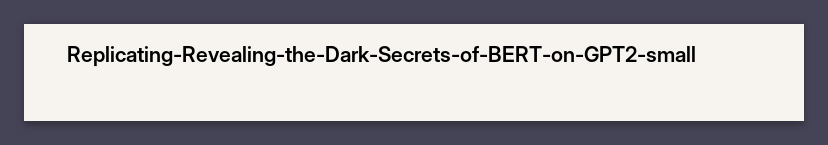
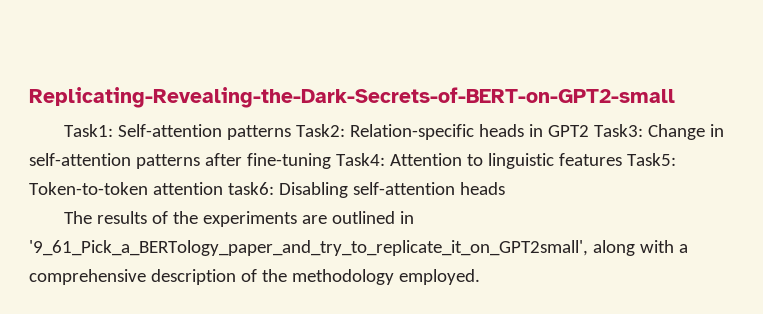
(696, 56) none -> [64,124,725,140] [29,153,676,169] [29,182,505,198] [64,211,415,227] [29,240,688,256] [29,269,480,285] // Task1: Self-attention patterns Task2: Relation-specific heads in GPT2 Task3: Change in self-attention patterns after fine-tuning Task4: Attention to linguistic features Task5: Token-to-token attention task6: Disabling self-attention heads // The results of the experiments are outlined in '9_61_Pick_a_BERTology_paper_and_try_to_replicate_it_on_GPT2small', along with a comprehensive description of the methodology employed.

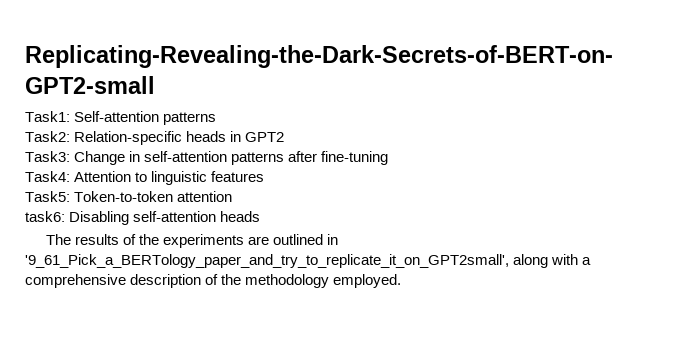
(292, 132) none -> (217, 118) //
(590, 131) none -> (285, 137) //
(331, 161) none -> (389, 158) //
(622, 159) none -> (265, 176) //
(223, 188) none -> (233, 196) //

